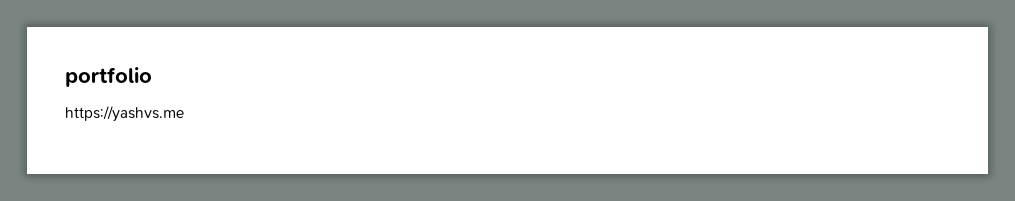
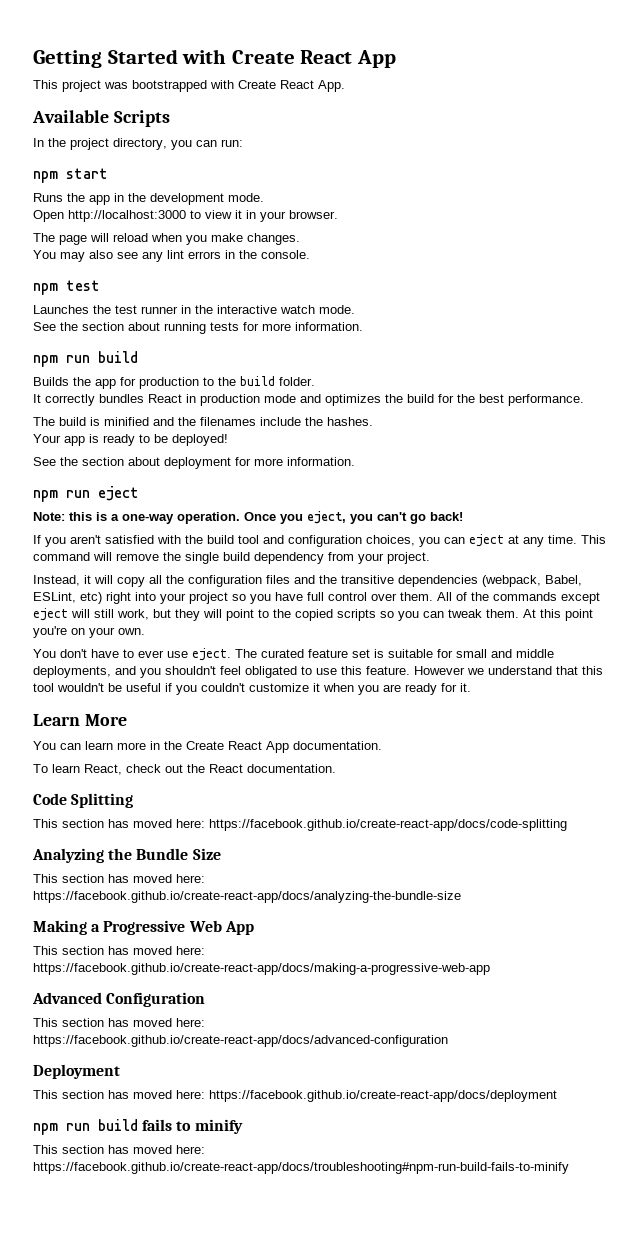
[65,67,152,87] [65,106,184,122] portfolio // https://yashvs.me -> [33,49,396,68] [33,80,345,92] [32,110,170,127] [33,138,243,150] [33,168,108,183] [33,193,264,205] [33,210,338,222] [33,233,300,245] [33,250,310,262] [33,280,100,295] [33,305,355,314] [33,322,363,334] [33,351,138,367] [33,376,315,389] [33,394,584,406] [33,417,373,426] [33,434,228,446] [33,457,355,469] [33,486,139,502] [33,511,463,524] [33,534,606,547] [33,552,430,564] [33,575,582,587] [33,592,600,604] [33,608,593,621] [33,626,145,638] [33,648,554,661] [33,666,603,678] [33,683,471,695] [33,714,127,726] [33,741,382,753] [33,764,336,775] [33,793,134,808] [33,819,567,831] [32,848,221,863] [33,874,205,883] [33,891,461,903] [33,920,254,935] [33,946,205,955] [33,963,490,975] [32,992,206,1007] [33,1018,205,1027] [33,1035,448,1047] [33,1064,120,1079] [33,1090,557,1102] [33,1119,243,1135] [33,1145,205,1154] [33,1162,569,1174] Getting Started with Create React App // This project was bootstrapped with Create React App. // Available Scripts // In the project directory, you can run: // npm start // Runs the app in the development mode. // Open http://localhost:3000 to view it in your browser. // The page will reload when you make changes. // You may also see any lint errors in the console. // npm test // Launches the test runner in the interactive watch mode. // See the section about running tests for more information. // npm run build // Builds the app for production to the build folder. // It correctly bundles React in production mode and optimizes the build for the best performance. // The build is minified and the filenames include the hashes. // Your app is ready to be deployed! // See the section about deployment for more information. // npm run eject // Note: this is a one-way operation. Once you eject, you can't go back! // If you aren't satisfied with the build tool and configuration choices, you can eject at any time. This command will remove the single build dependency from your project. // Instead, it will copy all the configuration files and the transitive dependencies (webpack, Babel, ESLint, etc) right into your project so you have full control over them. All of the commands except eject will still work, but they will point to the copied scripts so you can tweak them. At this point you're on your own. // You don't have to ever use eject. The curated feature set is suitable for small and middle deployments, and you shouldn't feel obligated to use this feature. However we understand that this tool wouldn't be useful if you couldn't customize it when you are ready for it. // Learn More // You can learn more in the Create React App documentation. // To learn React, check out the React documentation. // Code Splitting // This section has moved here: https://facebook.github.io/create-react-app/docs/code-splitting // Analyzing the Bundle Size // This section has moved here: https://facebook.github.io/create-react-app/docs/analyzing-the-bundle-size // Making a Progressive Web App // This section has moved here: https://facebook.github.io/create-react-app/docs/making-a-progressive-web-app // Advanced Configuration // This section has moved here: https://facebook.github.io/create-react-app/docs/advanced-configuration // Deployment // This section has moved here: https://facebook.github.io/create-react-app/docs/deployment // npm run build fails to minify // This section has moved here: https://facebook.github.io/create-react-app/docs/troubleshooting#npm-run-build-fails-to-minify

